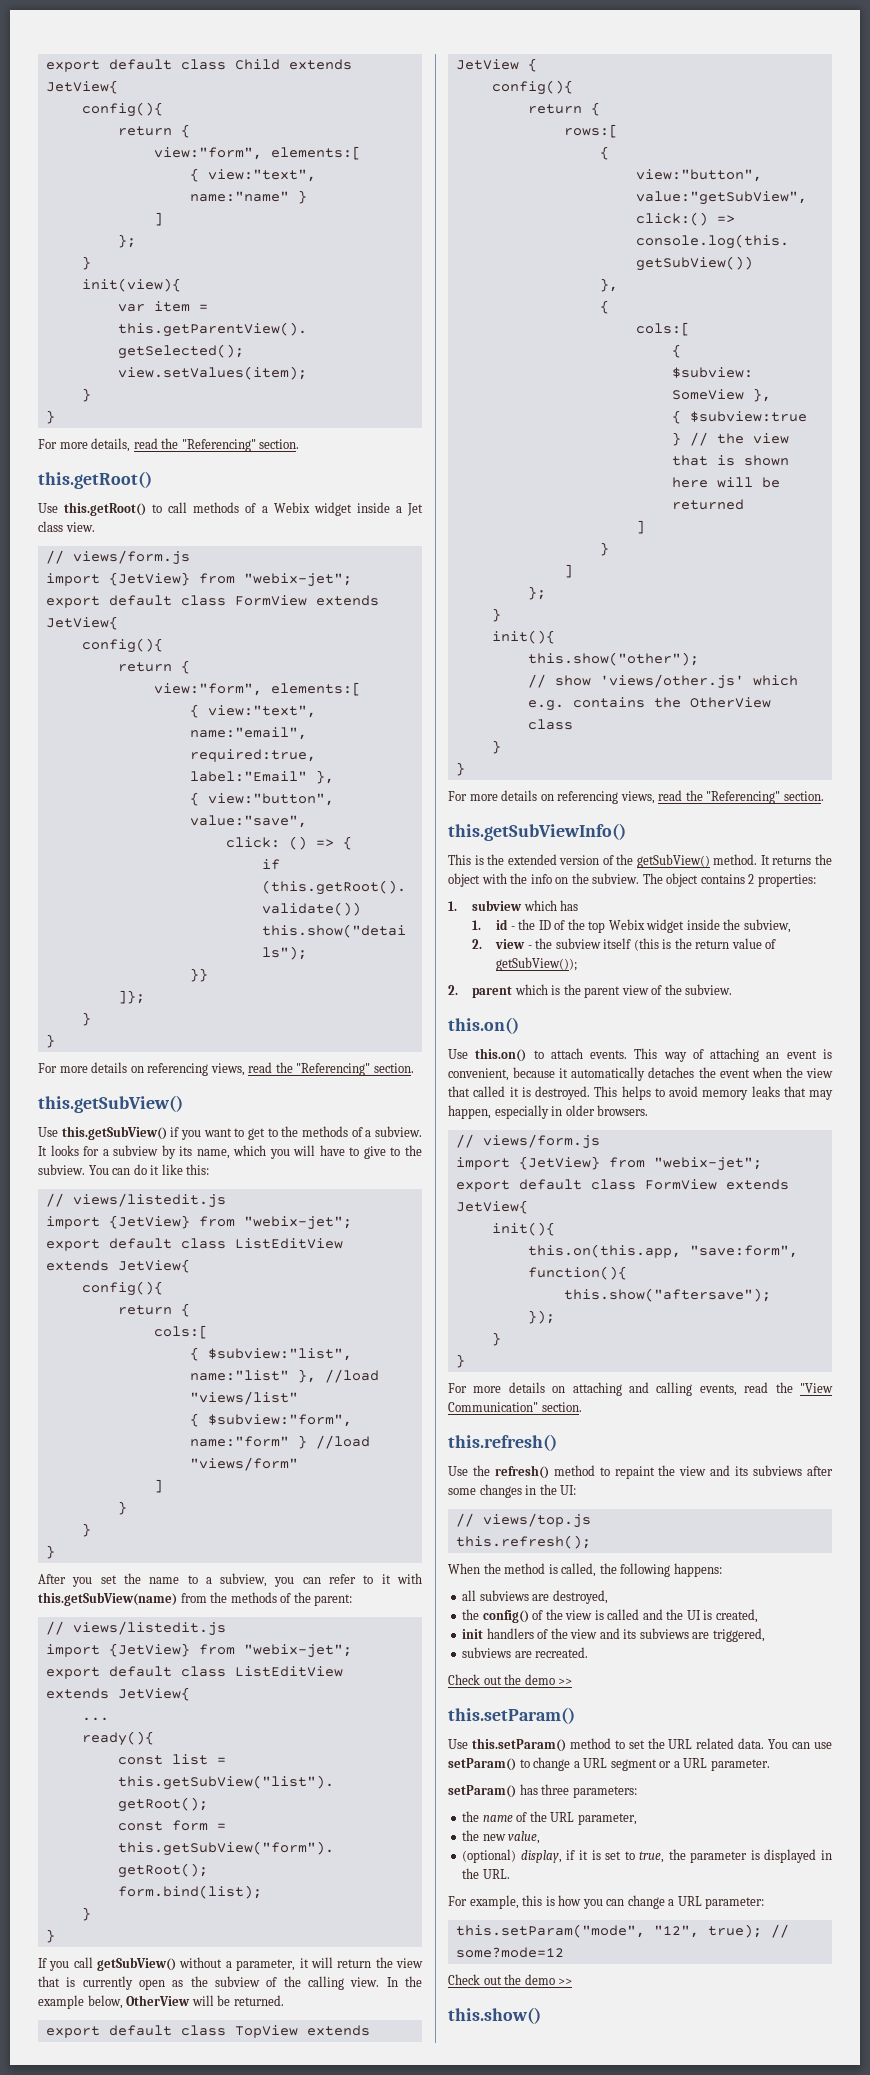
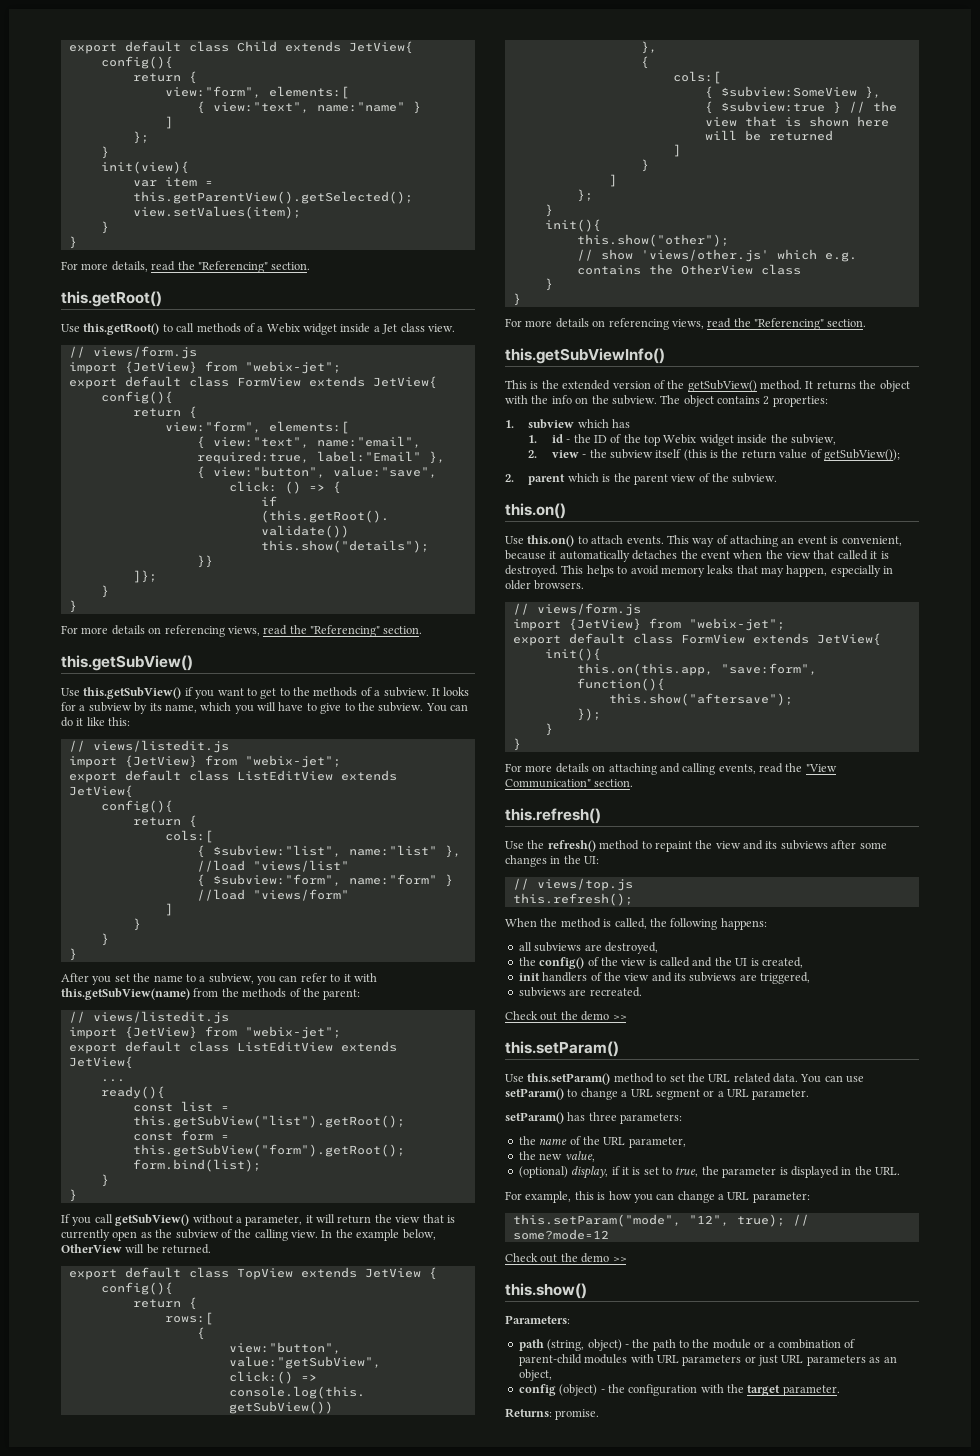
(541, 2015) none -> [505,1315,570,1324] [518,1339,856,1351] [518,1354,897,1366] [518,1369,552,1381] [518,1384,840,1396] [505,1408,600,1420] // Parameters: // path (string, object) - the path to the module or a combination of parent-child modules with URL parameters or just URL parameters as an object, // config (object) - the configuration with the target parameter. // Returns: promise.

